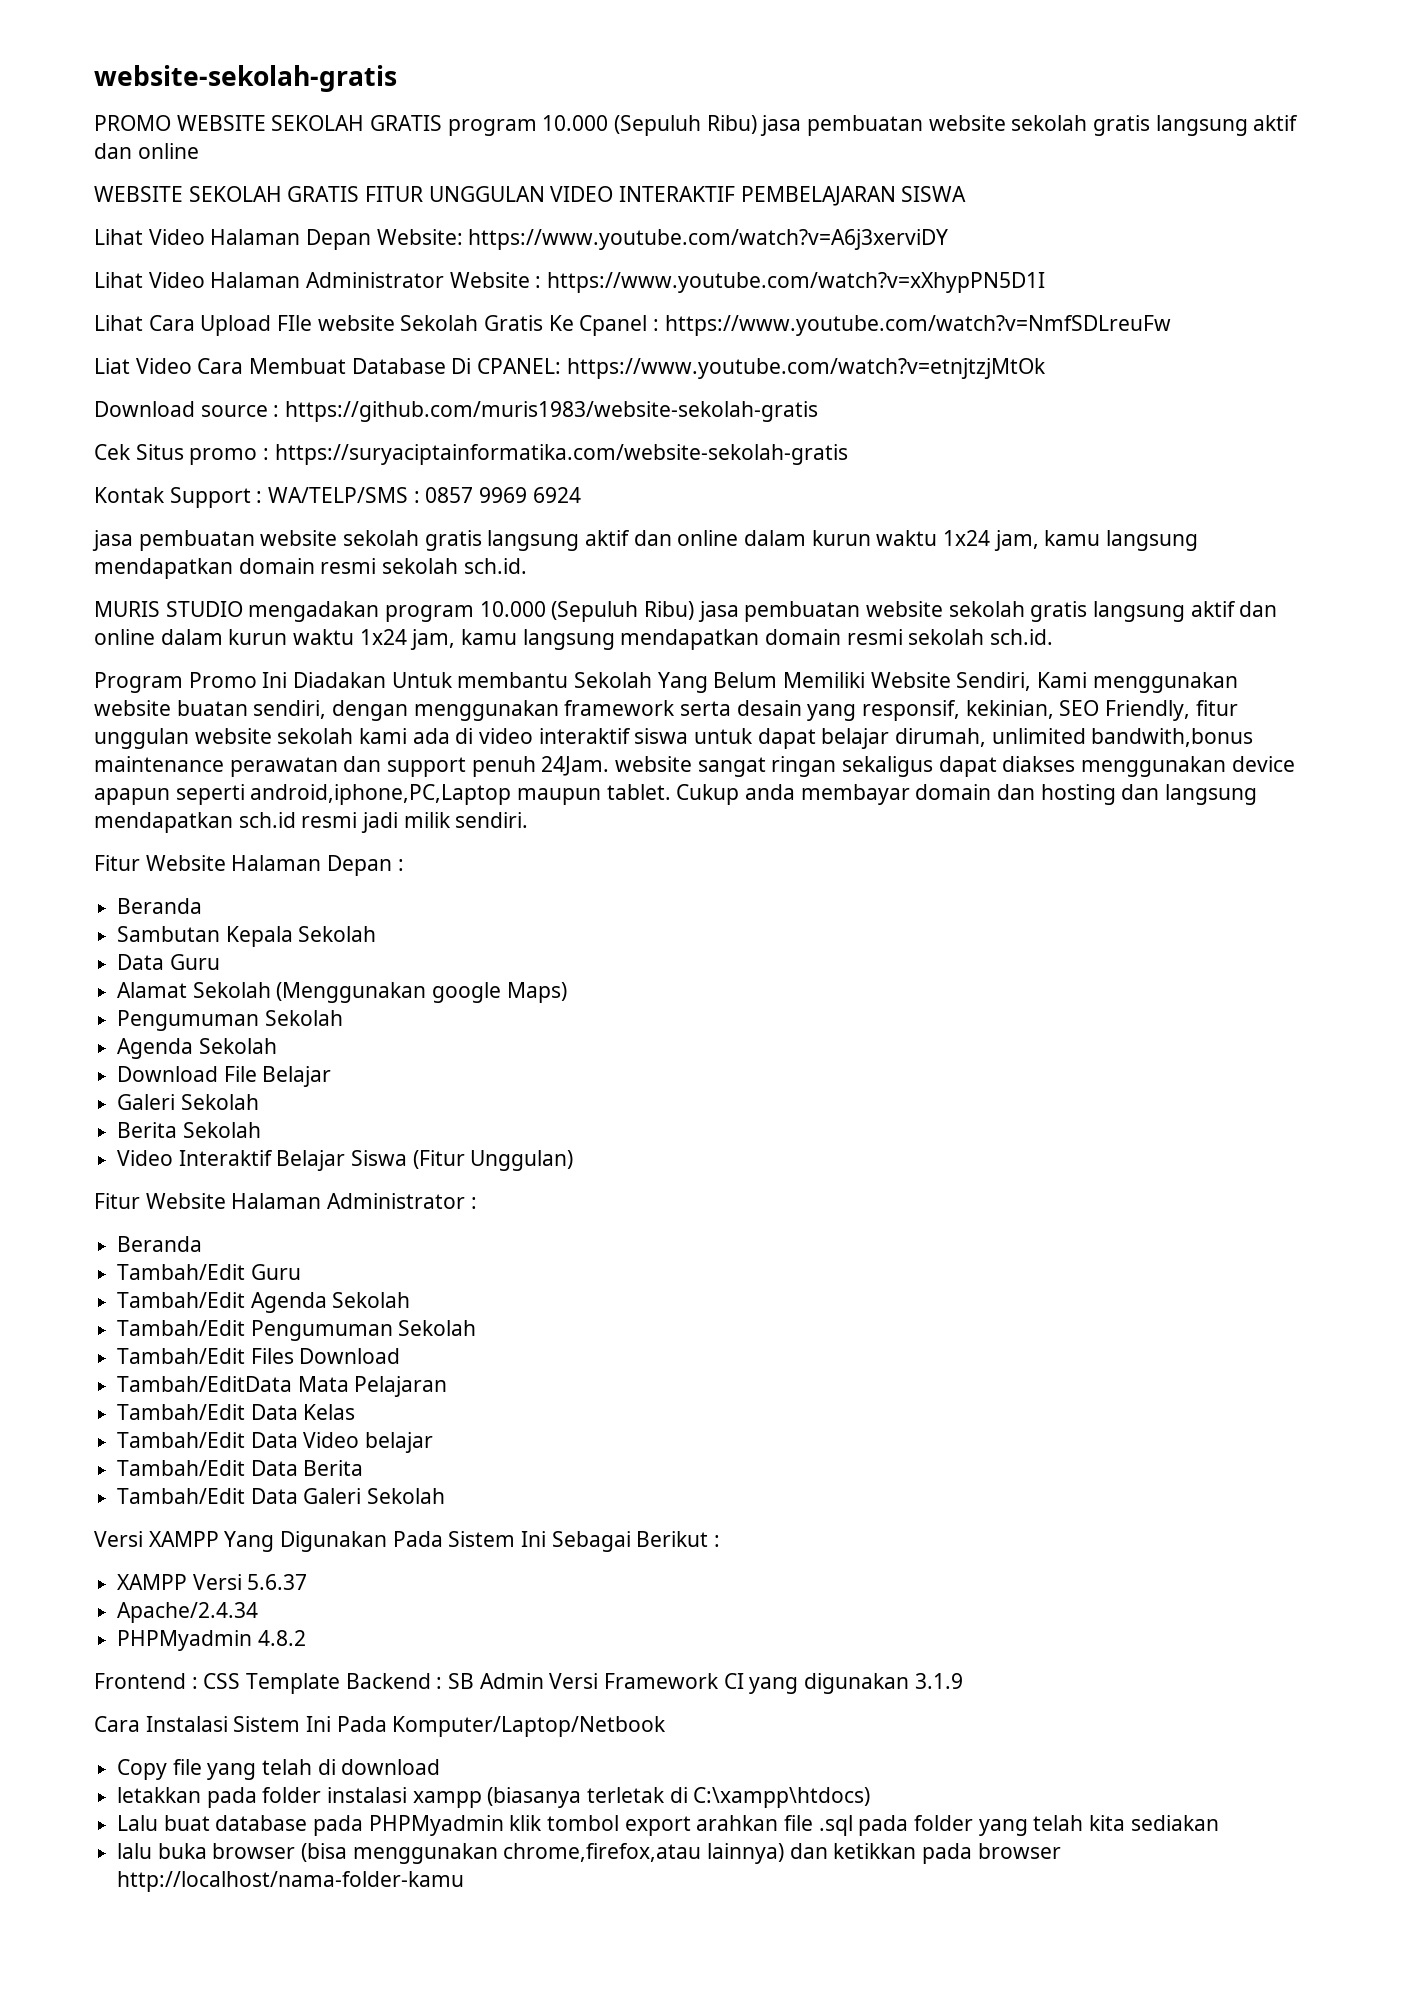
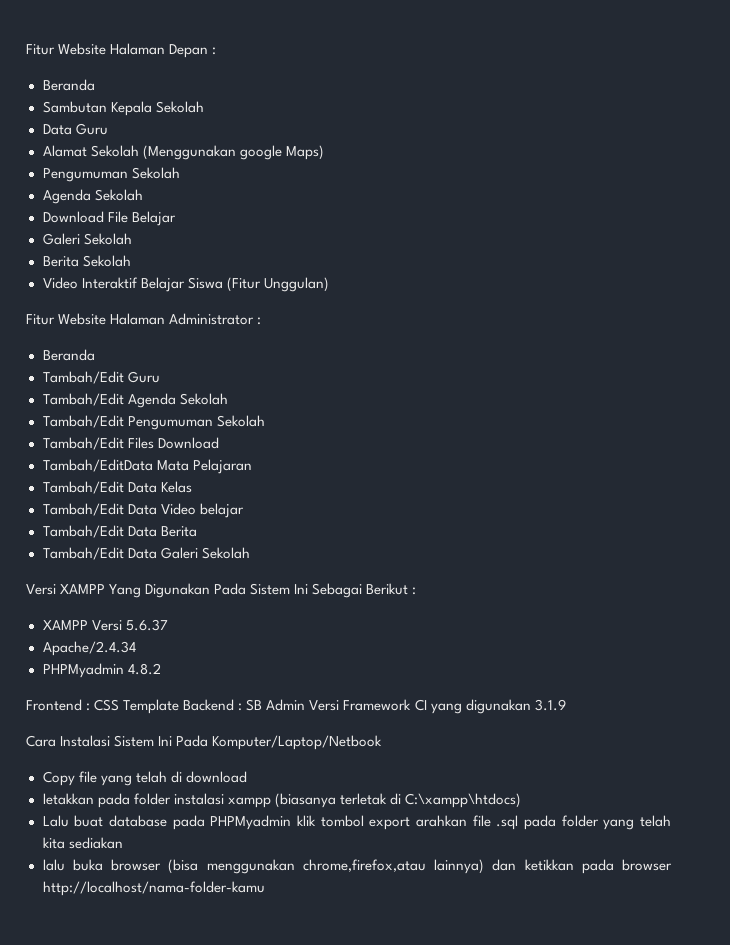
[94,65,397,92] [94,115,1299,136] [94,143,199,159] [94,186,967,206] [94,229,949,250] [94,272,1046,293] [94,315,1171,336] [94,358,1046,379] [94,401,819,422] [94,444,848,465] [94,487,581,508] [92,530,1199,551] [94,558,527,579] [94,601,1278,622] [94,629,1054,650] [94,672,1238,693] [94,700,1238,721] [94,728,1254,749] [94,756,1295,777] [94,784,1258,805] [94,812,529,833] website-sekolah-gratis // PROMO WEBSITE SEKOLAH GRATIS program 10.000 (Sepuluh Ribu) jasa pembuatan website sekolah gratis langsung aktif dan online // WEBSITE SEKOLAH GRATIS FITUR UNGGULAN VIDEO INTERAKTIF PEMBELAJARAN SISWA // Lihat Video Halaman Depan Website: https://www.youtube.com/watch?v=A6j3xerviDY // Lihat Video Halaman Administrator Website : https://www.youtube.com/watch?v=xXhypPN5D1I // Lihat Cara Upload FIle website Sekolah Gratis Ke Cpanel : https://www.youtube.com/watch?v=NmfSDLreuFw // Liat Video Cara Membuat Database Di CPANEL: https://www.youtube.com/watch?v=etnjtzjMtOk // Download source : https://github.com/muris1983/website-sekolah-gratis // Cek Situs promo : https://suryaciptainformatika.com/website-sekolah-gratis // Kontak Support : WA/TELP/SMS : 0857 9969 6924 // jasa pembuatan website sekolah gratis langsung aktif dan online dalam kurun waktu 1x24 jam, kamu langsung mendapatkan domain resmi sekolah sch.id. // MURIS STUDIO mengadakan program 10.000 (Sepuluh Ribu) jasa pembuatan website sekolah gratis langsung aktif dan online dalam kurun waktu 1x24 jam, kamu langsung mendapatkan domain resmi sekolah sch.id. // Program Promo Ini Diadakan Untuk membantu Sekolah Yang Belum Memiliki Website Sendiri, Kami menggunakan website buatan sendiri, dengan menggunakan framework serta desain yang responsif, kekinian, SEO Friendly, fitur unggulan website sekolah kami ada di video interaktif siswa untuk dapat belajar dirumah, unlimited bandwith,bonus maintenance perawatan dan support penuh 24Jam. website sangat ringan sekaligus dapat diakses menggunakan device apapun seperti android,iphone,PC,Laptop maupun tablet. Cukup anda membayar domain dan hosting dan langsung mendapatkan sch.id resmi jadi milik sendiri. // -> (26, 49) none

